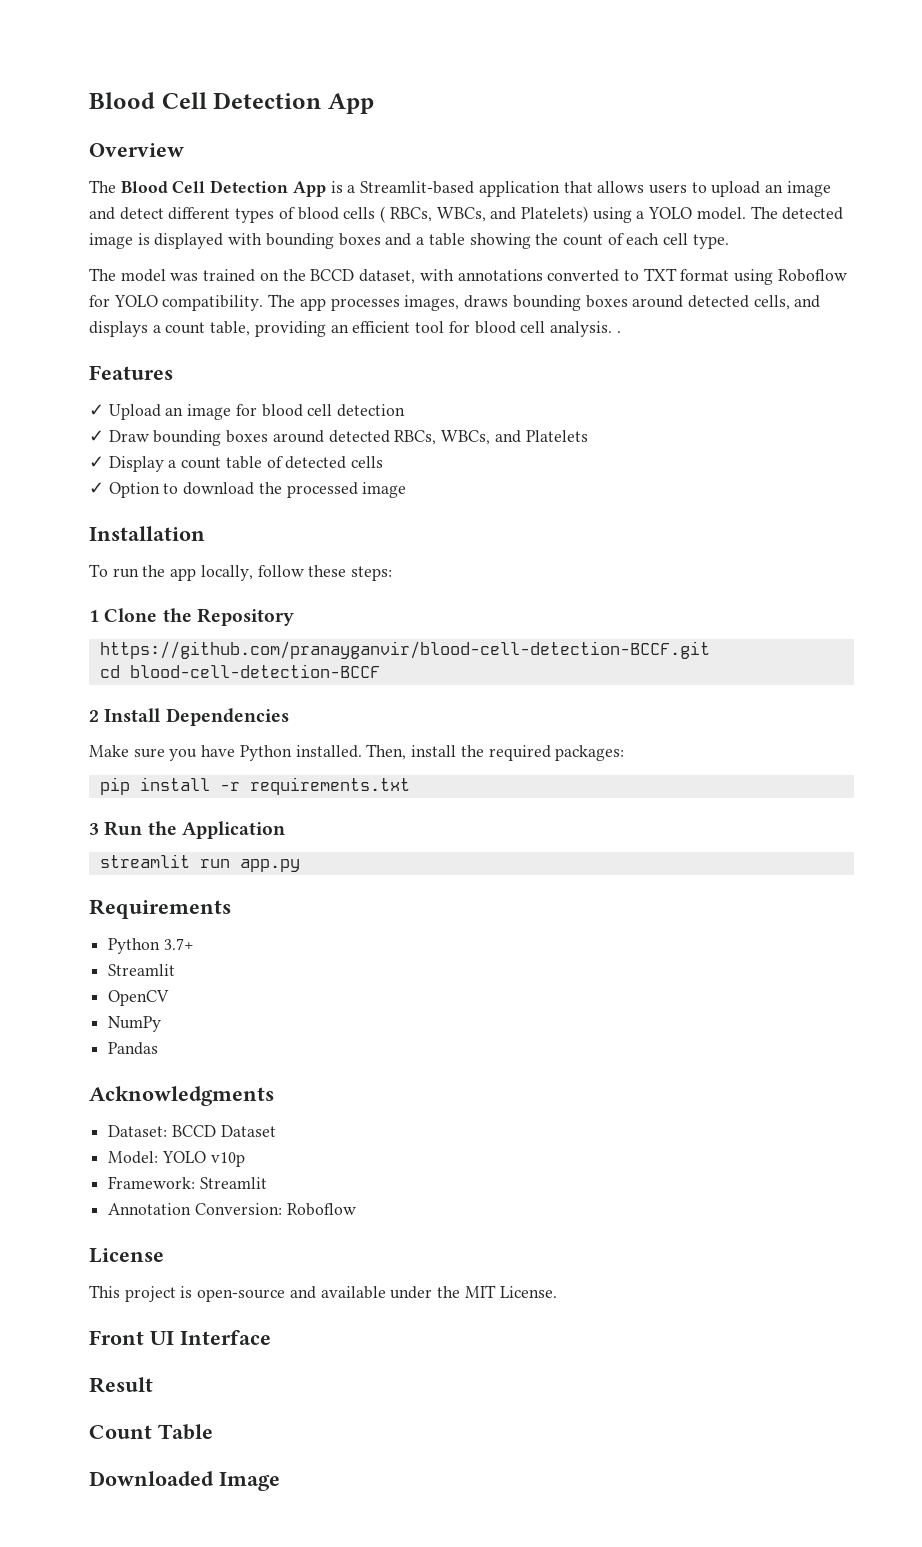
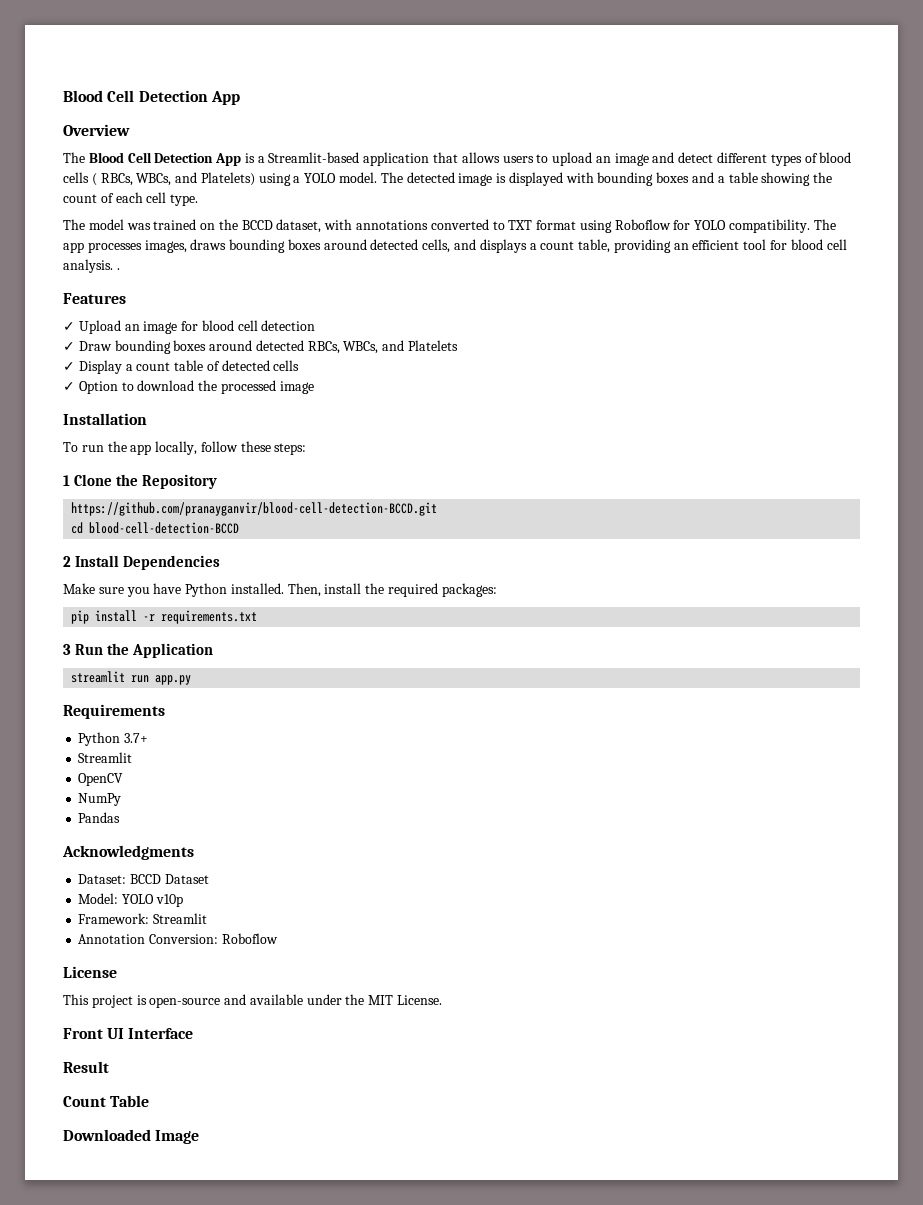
[99,641,710,659] https://github.com/pranayganvir/blood-cell-detection-BCCF.git -> [71,502,438,516] https://github.com/pranayganvir/blood-cell-detection-BCCD.git
[129,664,380,678] blood-cell-detection-BCCF -> [89,522,240,534] blood-cell-detection-BCCD

